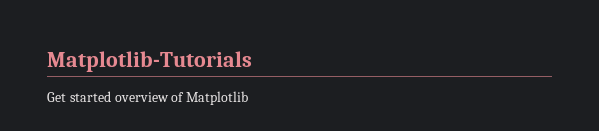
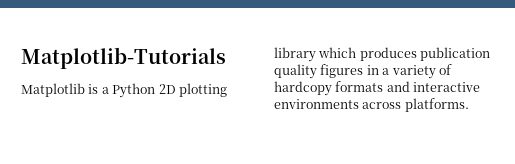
[47,91,249,105] Get started overview of Matplotlib -> [21,83,227,98] [274,47,491,62] [274,64,452,79] [274,81,481,96] [274,98,469,112] Matplotlib is a Python 2D plotting library which produces publication quality figures in a variety of hardcopy formats and interactive environments across platforms.

